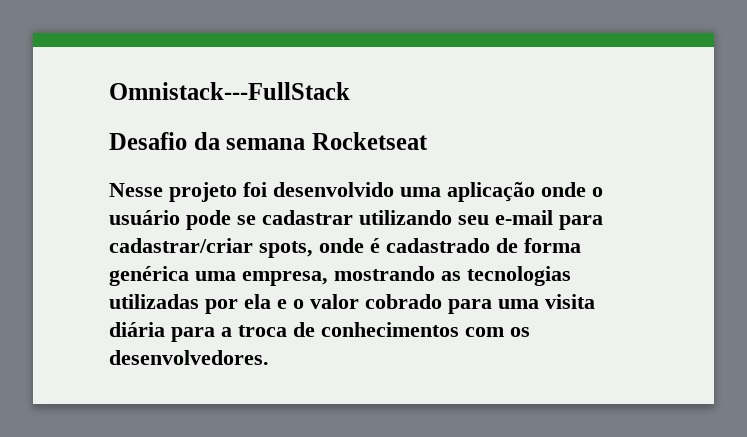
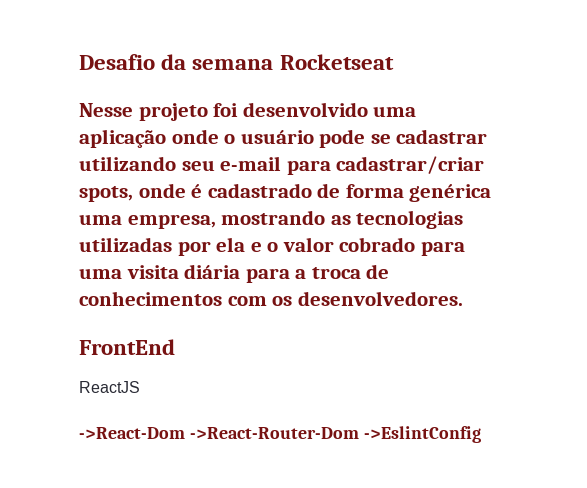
[109,82,350,100] Omnistack---FullStack // -> (79, 62) none
(269, 357) none -> [79,339,175,355] [79,381,140,393] [79,426,481,443] // FrontEnd // ReactJS // ->React-Dom ->React-Router-Dom ->EslintConfig

